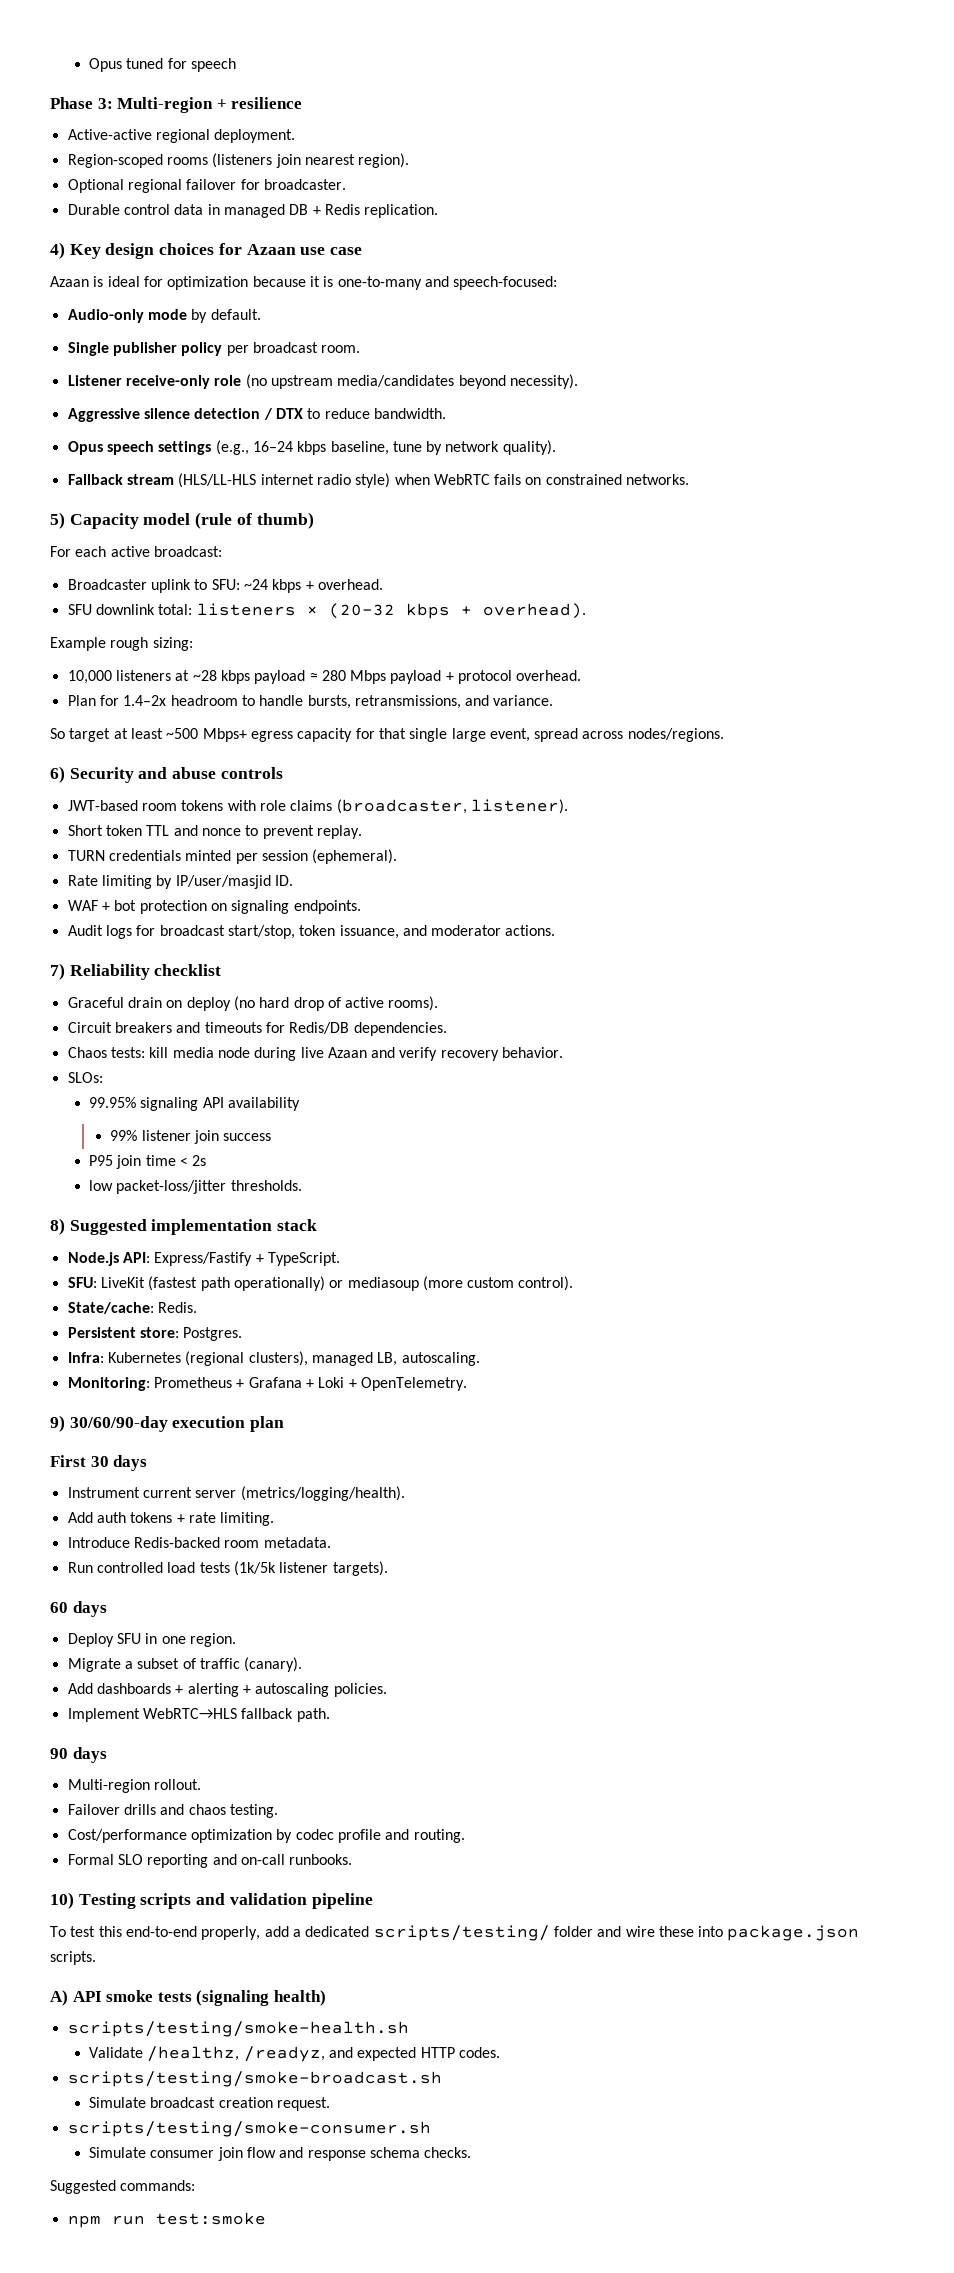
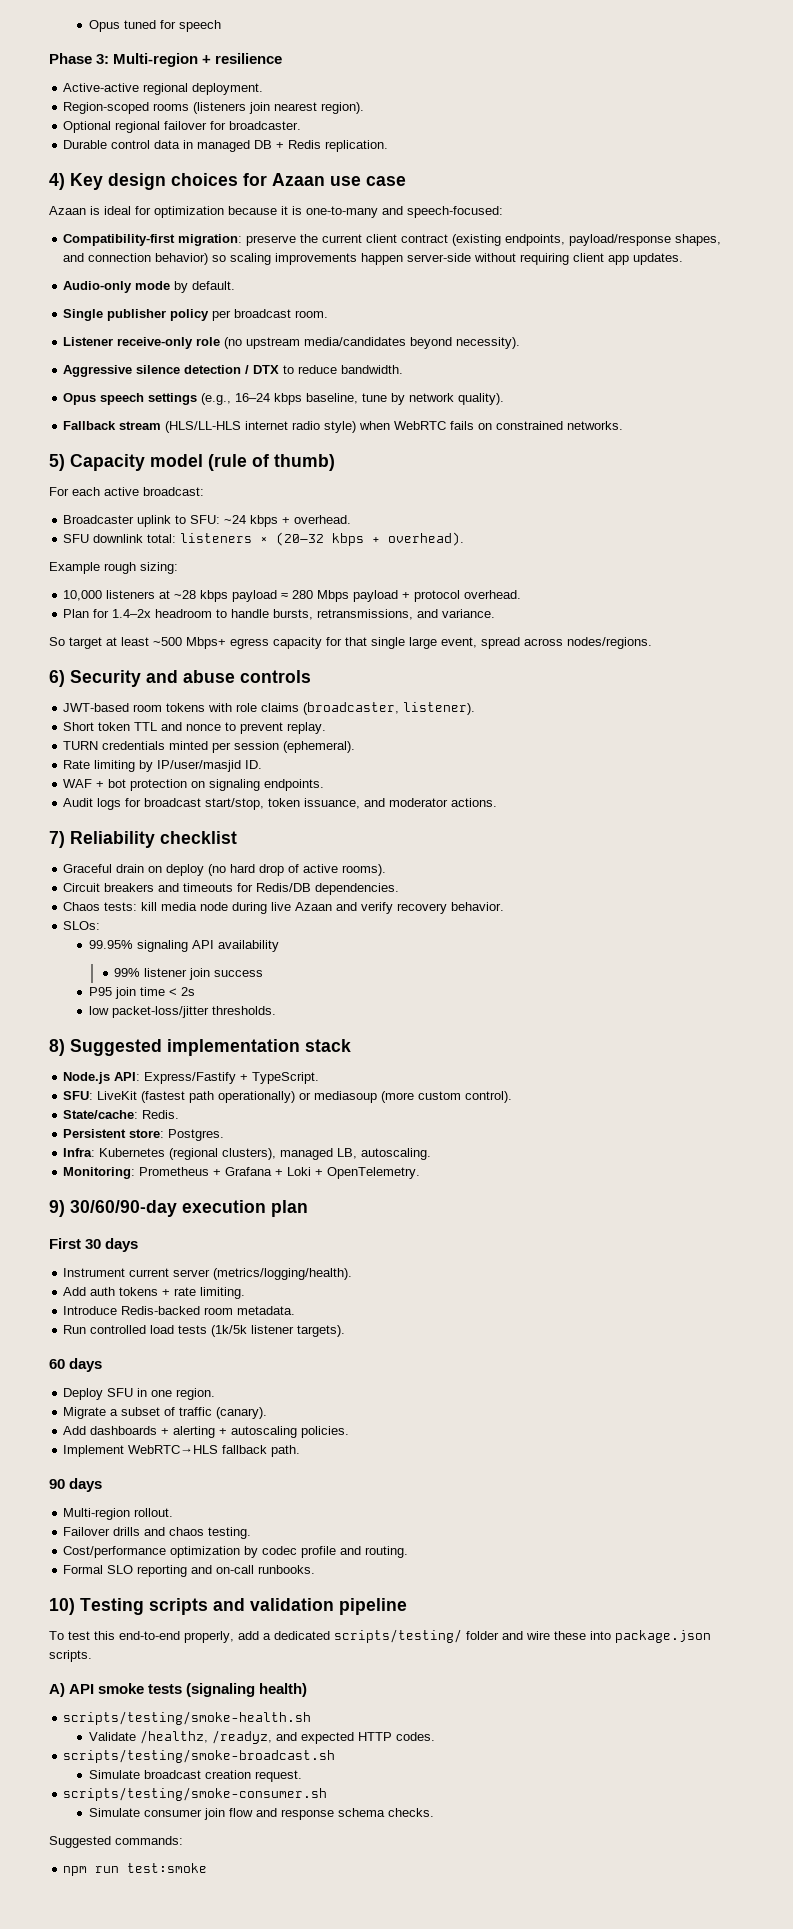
(558, 283) none -> [63,234,722,246] [63,253,684,265] // Compatibility-first migration: preserve the current client contract (existing endpoints, payload/response shapes, and connection behavior) so scaling improvements happen server-side without requiring client app updates.

